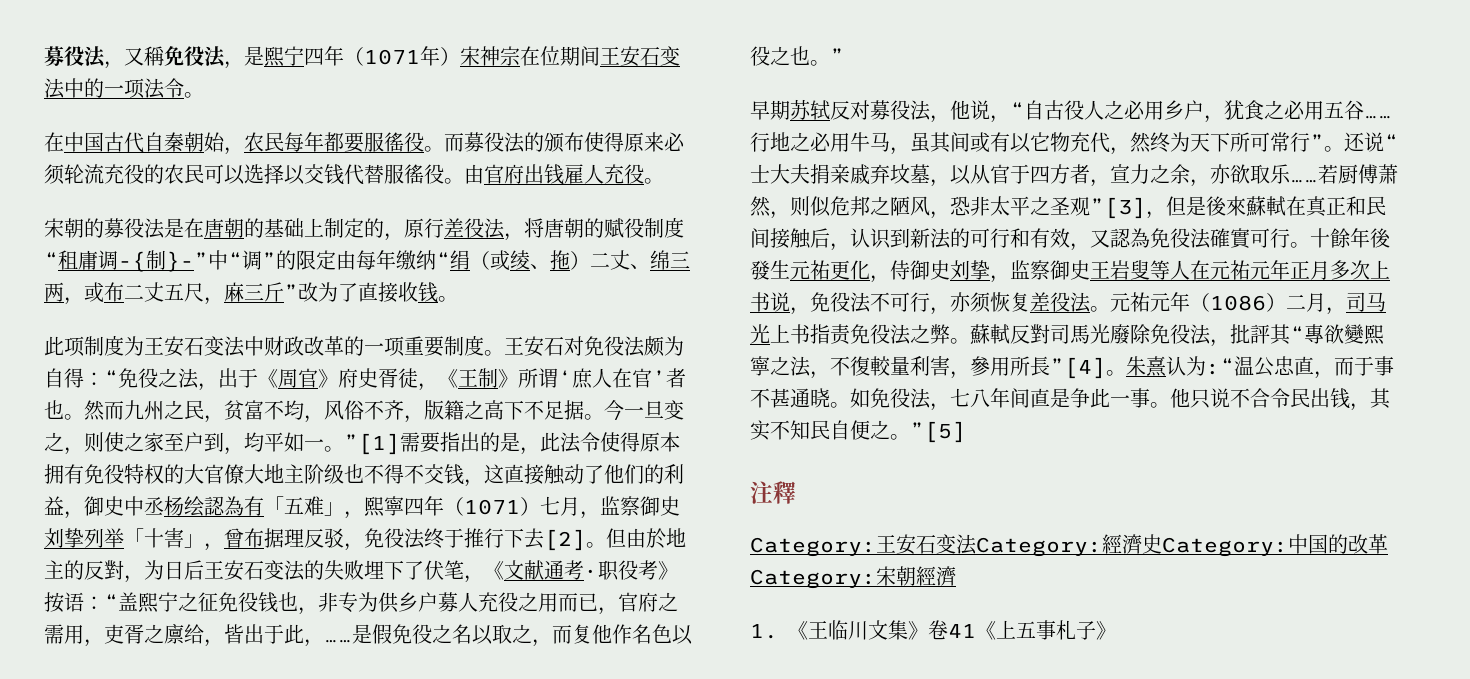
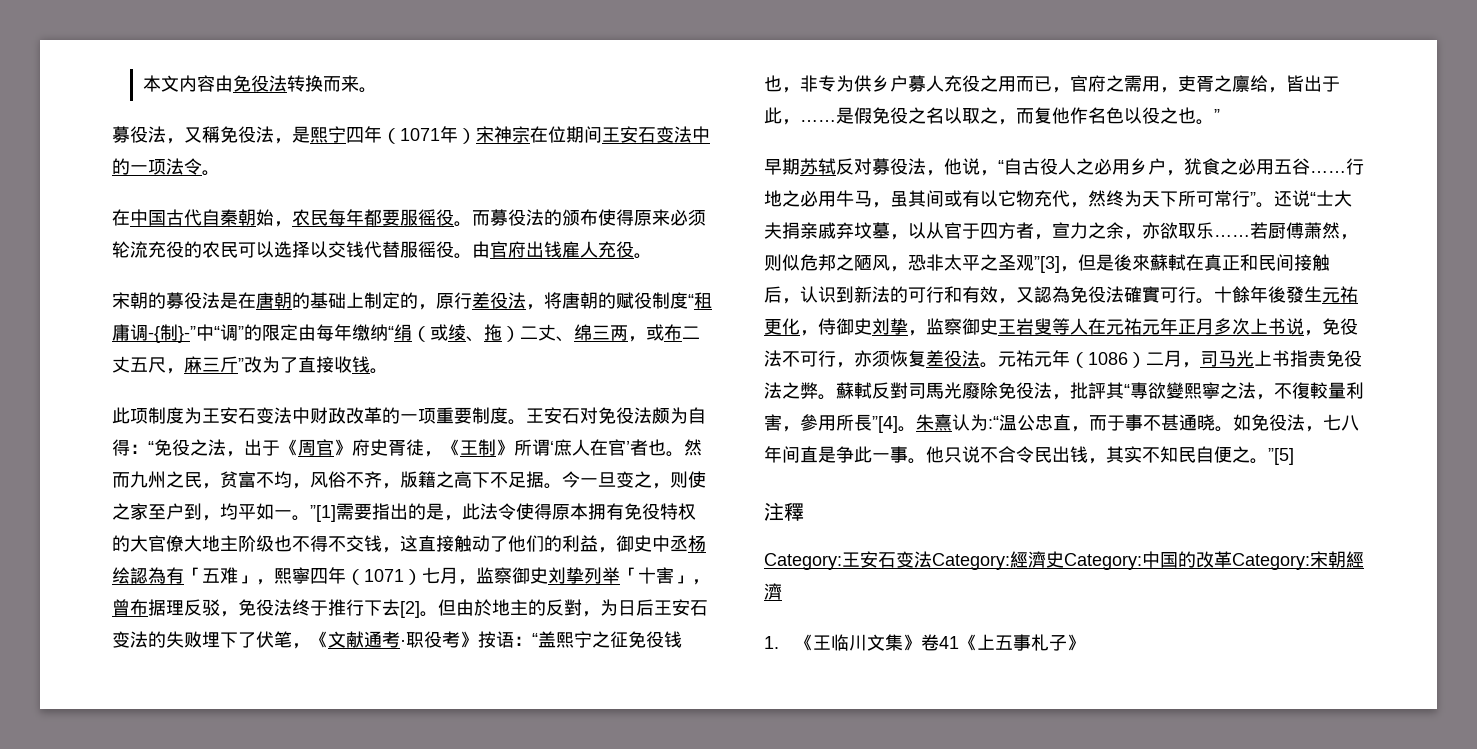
(44, 56) none -> [142,75,377,93] 本文内容由免役法转换而来。 //

